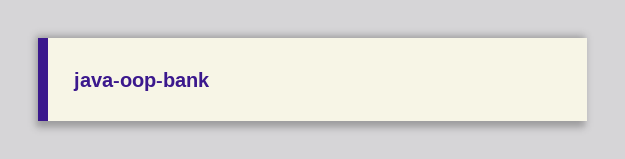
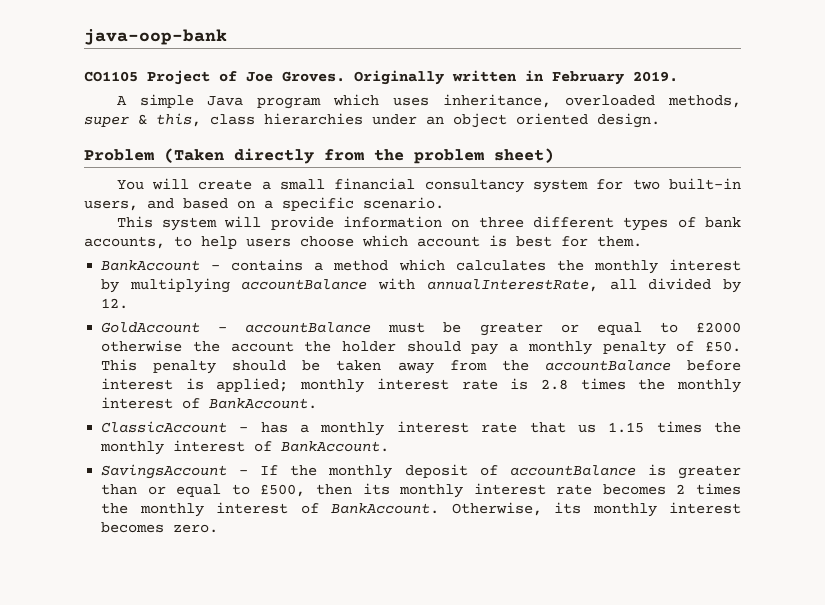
(210, 81) none -> [84,70,678,85] [116,94,741,109] [84,113,660,128] [84,148,554,164] [116,178,742,193] [84,197,444,211] [116,216,741,231] [84,235,642,249] [101,259,741,274] [101,278,742,293] [101,298,129,309] [101,322,742,336] [101,340,742,355] [101,359,741,374] [101,378,741,393] [101,397,318,409] [101,421,742,436] [100,440,390,455] [101,464,742,479] [101,483,741,498] [101,502,741,517] [101,522,219,533] // CO1105 Project of Joe Groves. Originally written in February 2019. // A simple Java program which uses inheritance, overloaded methods, super & this, class hierarchies under an object oriented design. // Problem (Taken directly from the problem sheet) // You will create a small financial consultancy system for two built-in users, and based on a specific scenario. // This system will provide information on three different types of bank accounts, to help users choose which account is best for them. // BankAccount - contains a method which calculates the monthly interest by multiplying accountBalance with annualInterestRate, all divided by 12. // GoldAccount - accountBalance must be greater or equal to £2000 otherwise the account the holder should pay a monthly penalty of £50. This penalty should be taken away from the accountBalance before interest is applied; monthly interest rate is 2.8 times the monthly interest of BankAccount. // ClassicAccount - has a monthly interest rate that us 1.15 times the monthly interest of BankAccount. // SavingsAccount - If the monthly deposit of accountBalance is greater than or equal to £500, then its monthly interest rate becomes 2 times the monthly interest of BankAccount. Otherwise, its monthly interest becomes zero.

